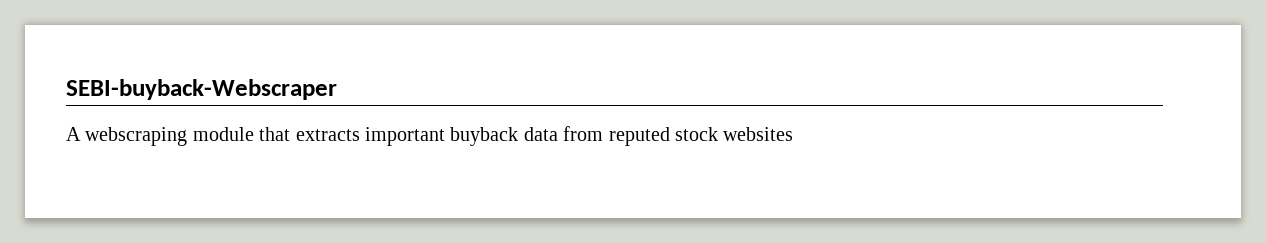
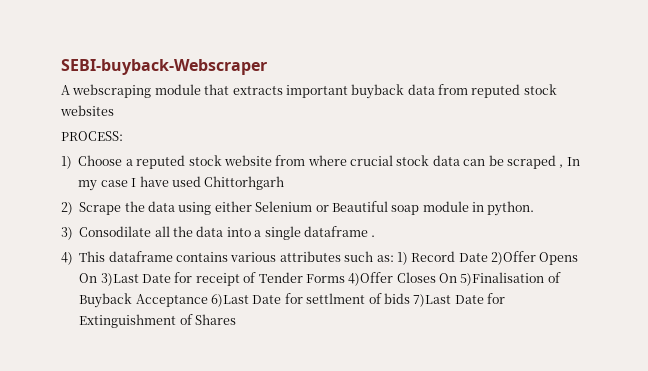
(794, 134) none -> [61,131,123,141] [61,155,580,169] [78,176,285,191] [61,201,535,216] [61,226,376,240] [61,251,579,265] [79,272,561,286] [79,293,505,308] [79,314,236,328] // PROCESS: // 1) Choose a reputed stock website from where crucial stock data can be scraped , In my case I have used Chittorhgarh // 2) Scrape the data using either Selenium or Beautiful soap module in python. // 3) Consodilate all the data into a single dataframe . // 4) This dataframe contains various attributes such as: 1) Record Date 2)Offer Opens On 3)Last Date for receipt of Tender Forms 4)Offer Closes On 5)Finalisation of Buyback Acceptance 6)Last Date for settlment of bids 7)Last Date for Extinguishment of Shares

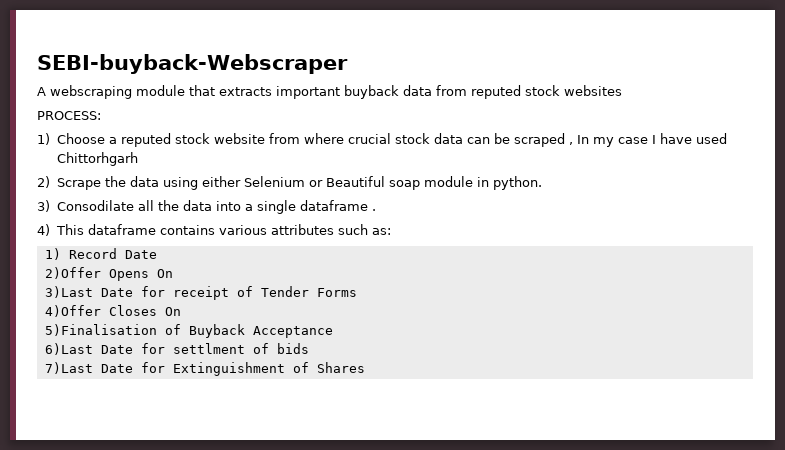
(394, 258) none -> (391, 231) //
(488, 257) none -> (157, 254) //
(98, 278) none -> (173, 273) //
(345, 278) none -> (357, 292) //
(457, 278) none -> (181, 311) //
(208, 300) none -> (333, 332) //
(410, 298) none -> (309, 348) //

